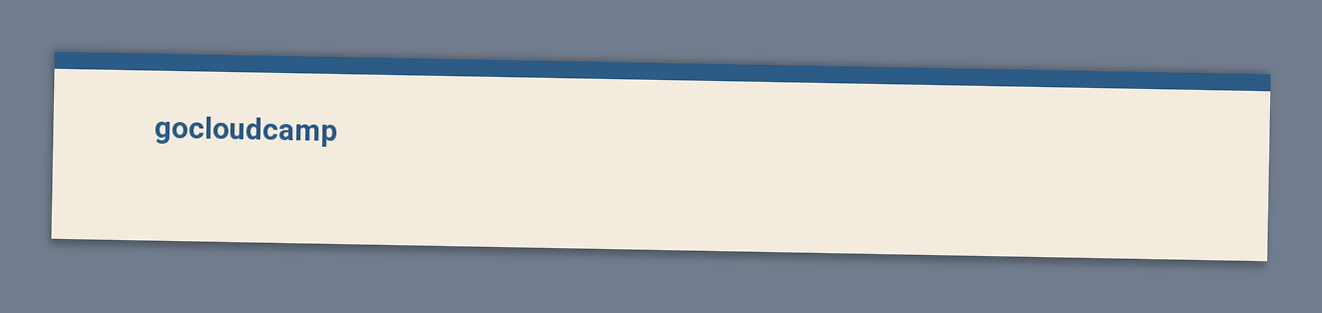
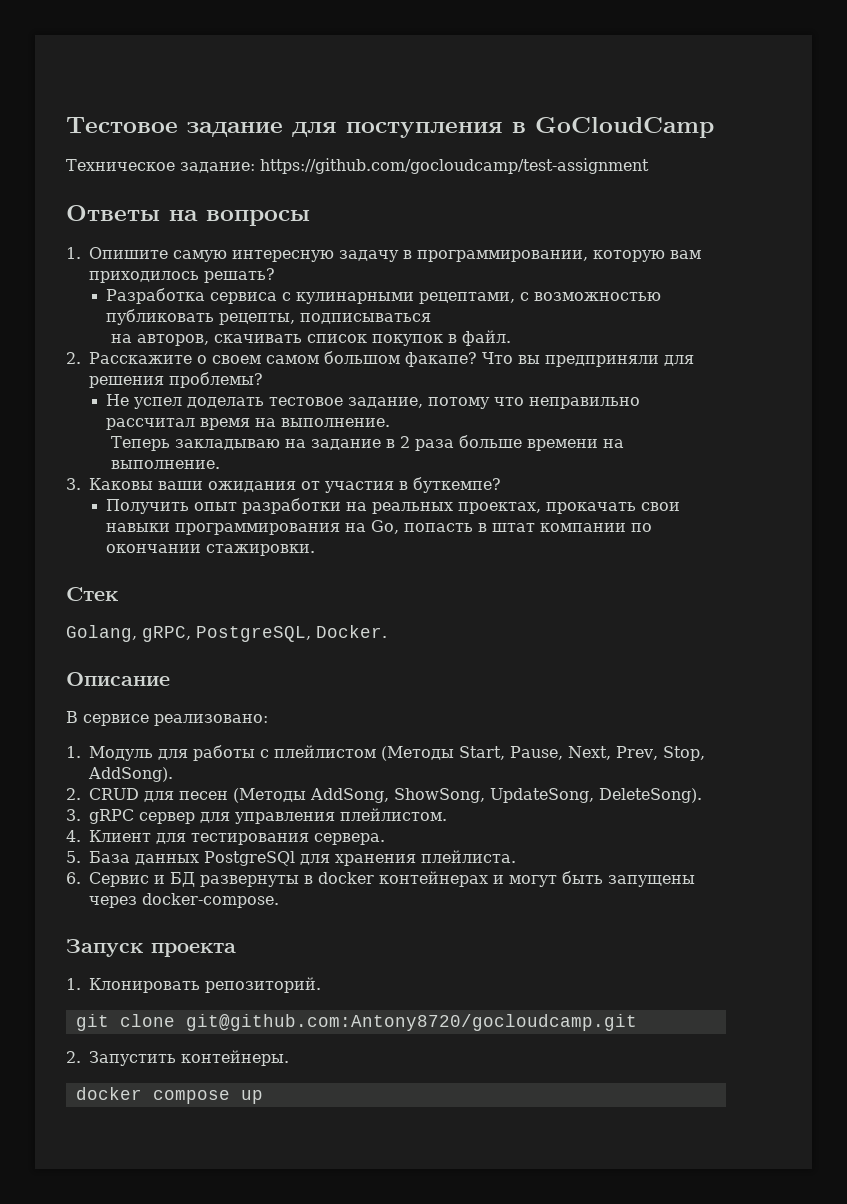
[154,115,338,148] gocloudcamp -> [66,117,714,138] [66,158,649,174] [66,205,310,226] [66,247,701,262] [89,268,275,283] [106,288,662,304] [106,309,432,325] [111,330,512,346] [66,351,694,367] [89,372,263,388] [106,394,641,409] [106,418,391,430] [111,435,625,451] [111,460,221,469] [66,477,501,493] [106,498,681,514] [106,520,653,535] [106,544,316,556] [66,587,118,601] [66,625,387,642] [66,672,170,686] [66,711,268,726] [66,745,705,761] [88,767,173,782] [66,788,702,803] [66,808,447,824] [66,830,385,845] [66,850,516,866] [66,871,695,887] [89,893,279,908] [66,939,236,957] [66,977,321,993] [75,1014,637,1031] [66,1050,289,1066] [75,1087,263,1104] Тестовое задание для поступления в GoCloudCamp // Техническое задание: https://github.com/gocloudcamp/test-assignment // Ответы на вопросы // 1. Опишите самую интересную задачу в программировании, которую вам приходилось решать? // Разработка сервиса с кулинарными рецептами, с возможностью публиковать рецепты, подписываться // на авторов, скачивать список покупок в файл. // 2. Расскажите о своем самом большом факапе? Что вы предприняли для решения проблемы? // Не успел доделать тестовое задание, потому что неправильно рассчитал время на выполнение. // Теперь закладываю на задание в 2 раза больше времени на выполнение. // 3. Каковы ваши ожидания от участия в буткемпе? // Получить опыт разработки на реальных проектах, прокачать свои навыки программирования на Go, попасть в штат компании по окончании стажировки. // Стек // Golang, gRPC, PostgreSQL, Docker. // Описание // В сервисе реализовано: // 1. Модуль для работы с плейлистом (Методы Start, Pause, Next, Prev, Stop, AddSong). // 2. CRUD для песен (Методы AddSong, ShowSong, UpdateSong, DeleteSong). // 3. gRPC сервер для управления плейлистом. // 4. Клиент для тестирования сервера. // 5. База данных PostgreSQl для хранения плейлиста. // 6. Сервис и БД развернуты в docker контейнерах и могут быть запущены через docker-compose. // Запуск проекта // 1. Клонировать репозиторий. // git clone git@github.com:Antony8720/gocloudcamp.git // 2. Запустить контейнеры. // docker compose up

